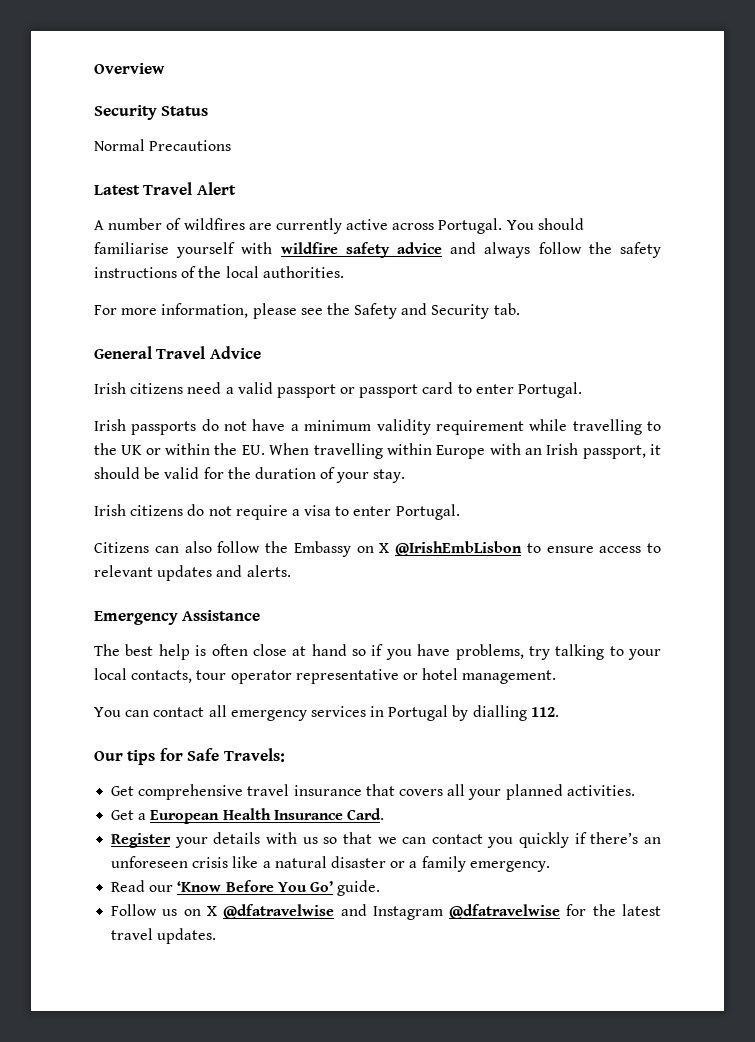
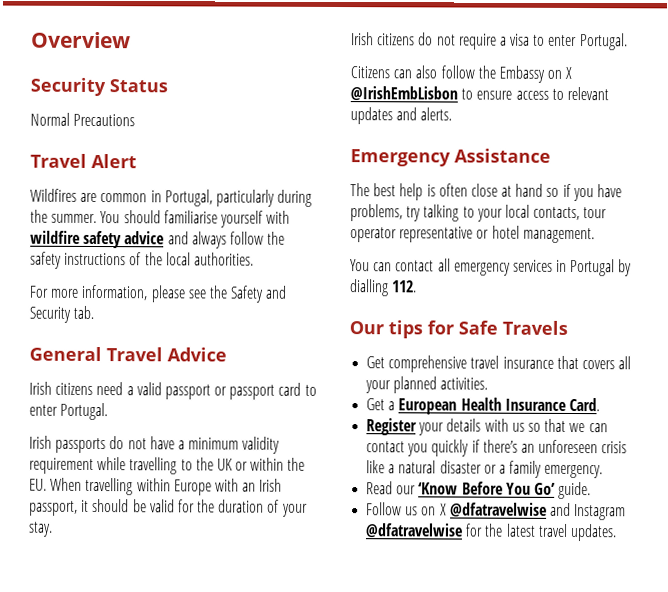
[94,185,140,195] Latest -> (136, 120) none
[94,218,503,234] A number of wildfires are currently active across Portugal. -> [30,188,313,207] [30,209,98,224] Wildfires are common in Portugal, particularly during the summer.
[223,748,285,762] Travels: -> [502,320,568,335] Travels

